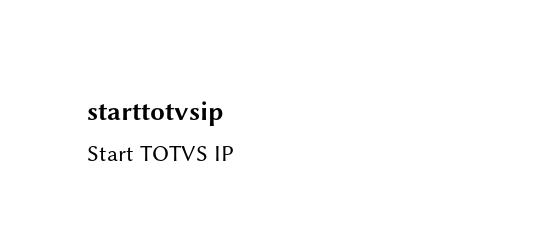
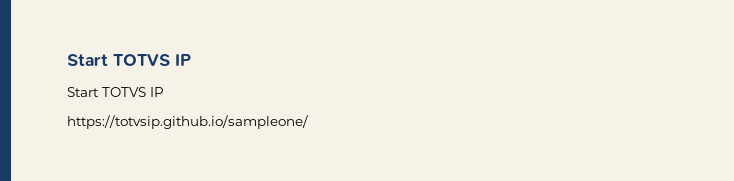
[87,101,224,126] [87,145,235,161] starttotvsip // Start TOTVS IP -> [67,54,191,66] [67,87,164,97] [67,115,308,129] Start TOTVS IP // Start TOTVS IP // https://totvsip.github.io/sampleone/

